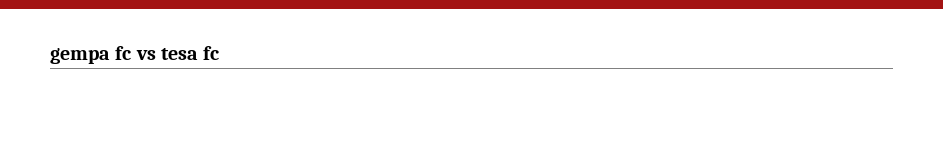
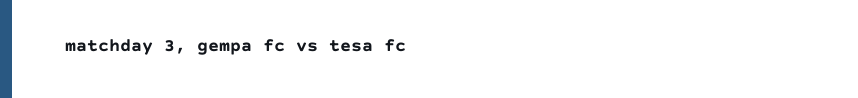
(50, 56) none -> [65,39,186,55] matchday 3,

